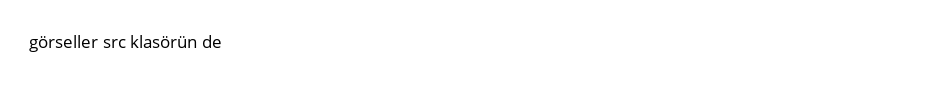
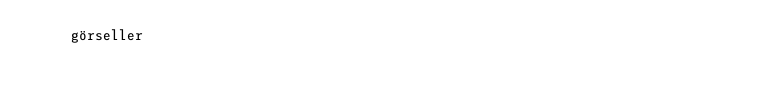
[102,35,222,48] src klasörün de -> (143, 36) none

